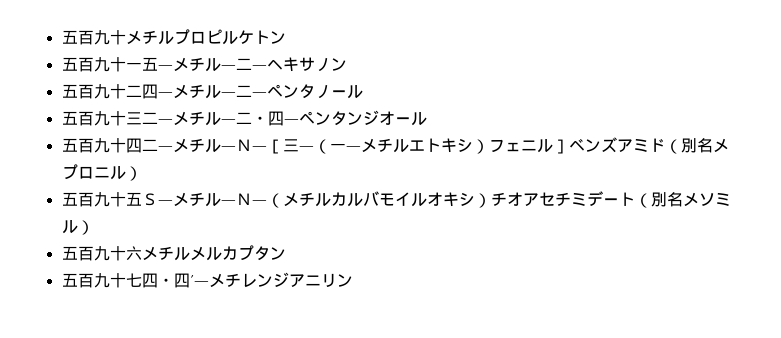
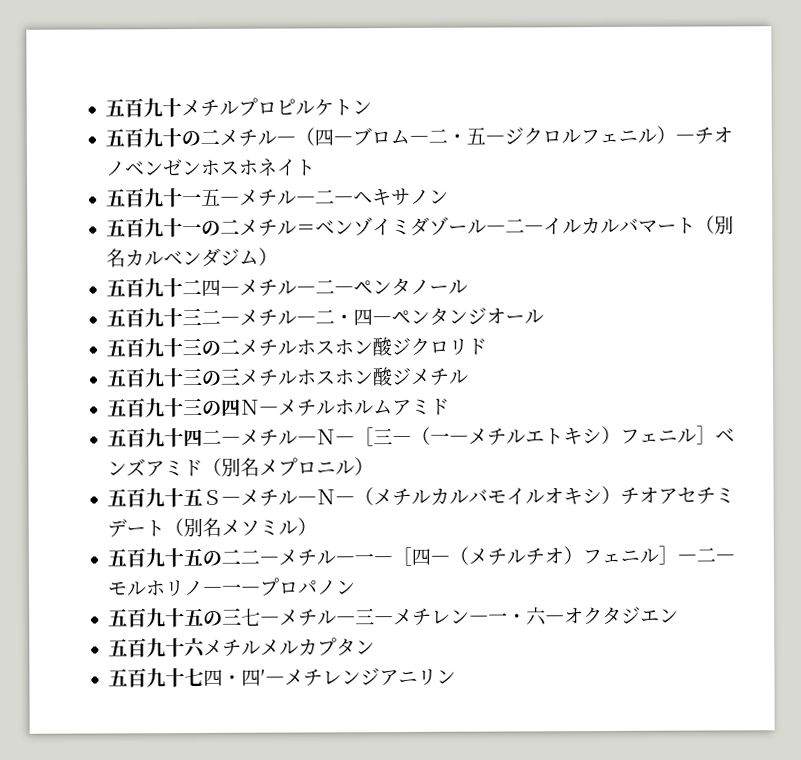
(286, 37) none -> [104,125,733,148] [104,157,315,177] // 五百九十の二メチル―（四―ブロム―二・五―ジクロルフェニル）―チオノベンゼンホスホネイト
(347, 64) none -> [105,215,734,238] [105,247,278,268] // 五百九十一の二メチル＝ベンゾイミダゾール―二―イルカルバマート（別名カルベンダジム）
(427, 119) none -> [105,337,487,358] [105,367,469,388] [106,397,450,418] // 五百九十三の二メチルホスホン酸ジクロリド // 五百九十三の三メチルホスホン酸ジメチル // 五百九十三の四Ｎ―メチルホルムアミド
(94, 227) none -> [106,545,735,568] [106,577,356,597] [107,606,679,628] // 五百九十五の二二―メチル―一―［四―（メチルチオ）フェニル］―二―モルホリノ―一―プロパノン // 五百九十五の三七―メチル―三―メチレン―一・六―オクタジエン

